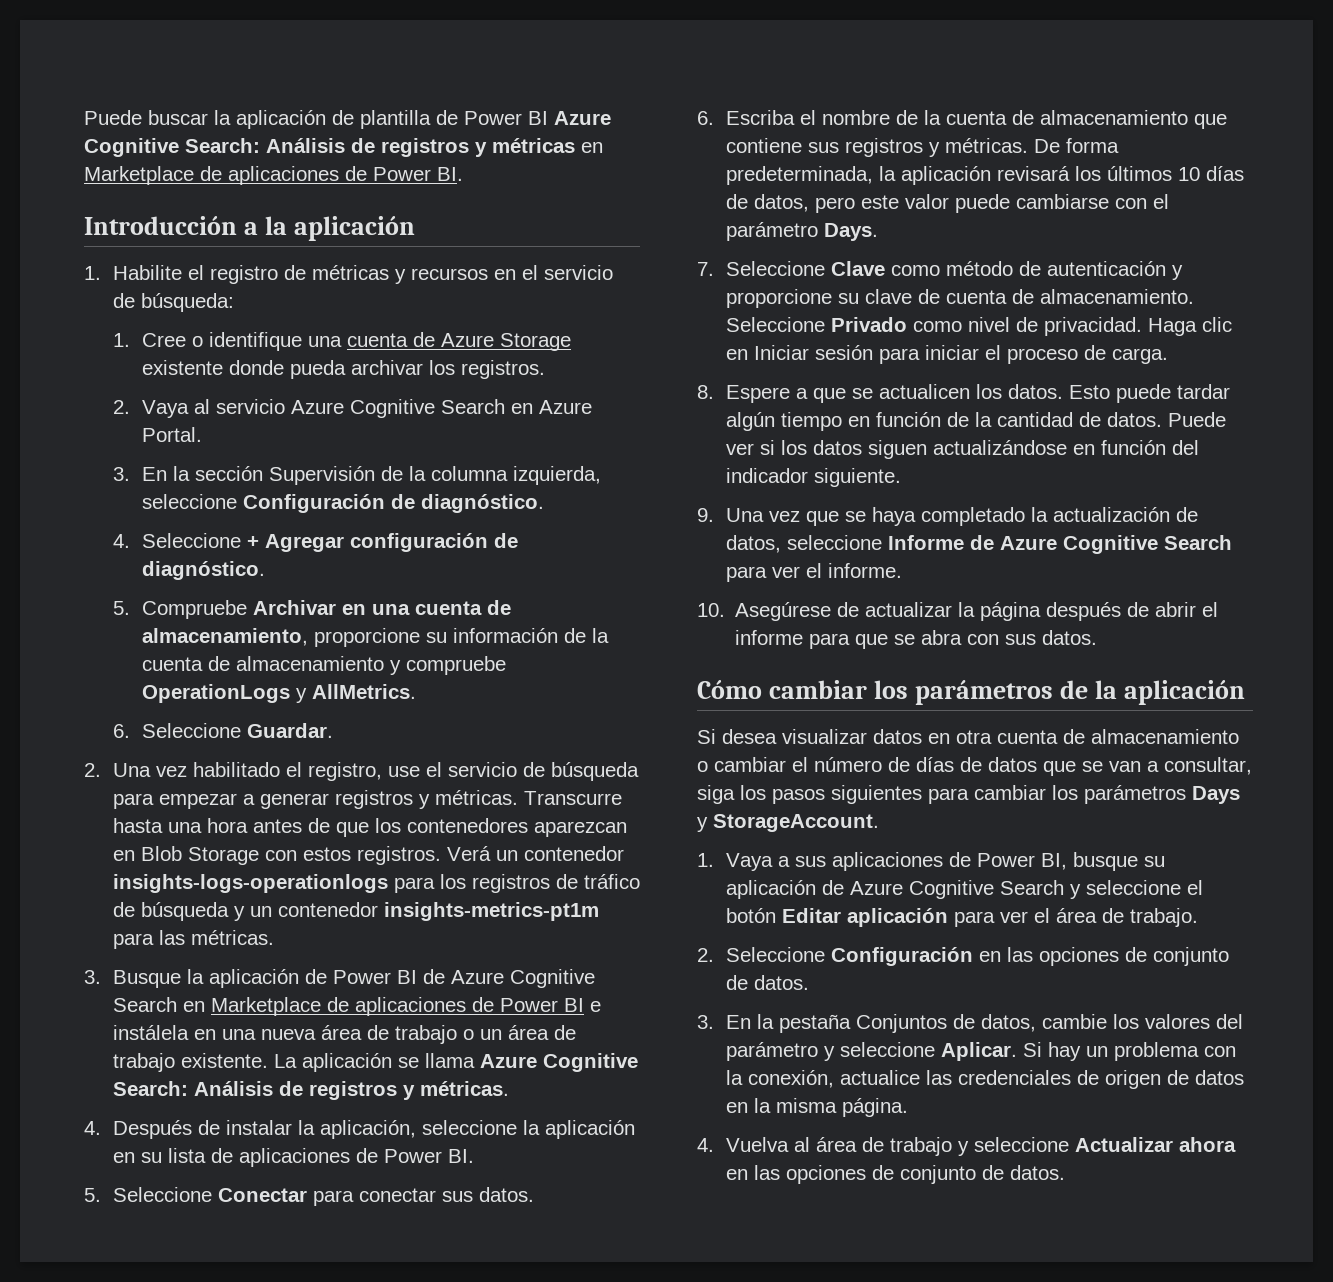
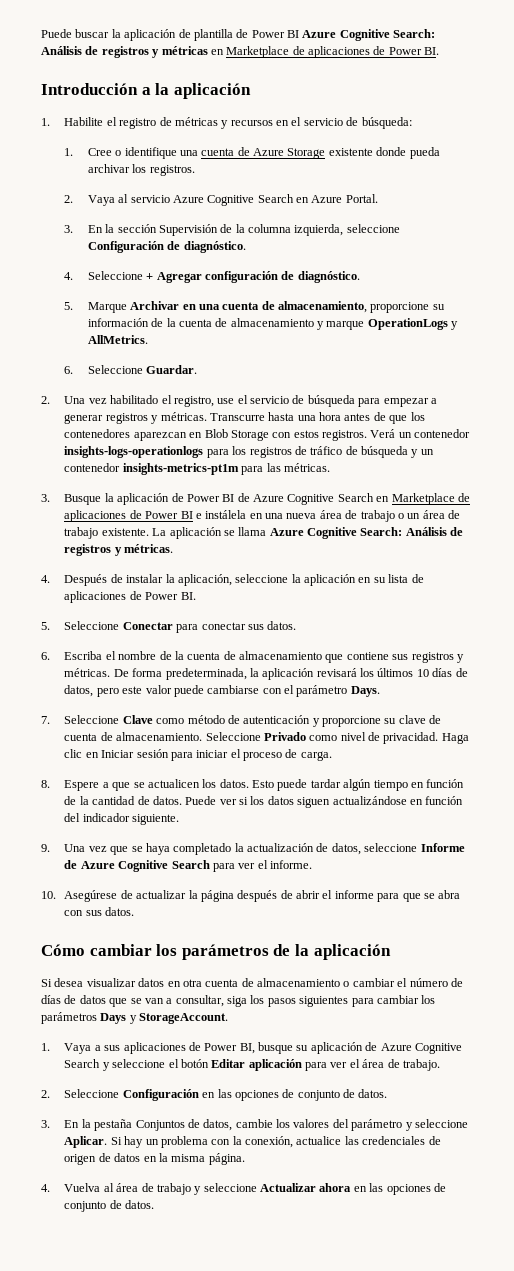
[141,600,247,619] Compruebe -> [87,302,127,313] Marque
[405,656,506,675] compruebe -> [326,321,365,330] marque

